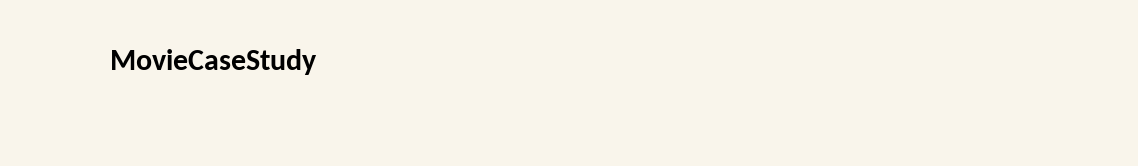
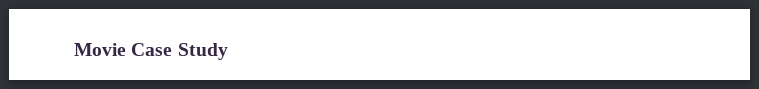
[110,49,317,75] MovieCaseStudy -> [74,43,228,60] Movie Case Study

